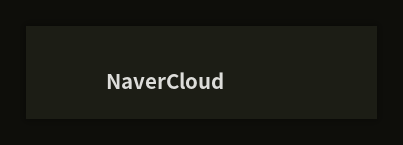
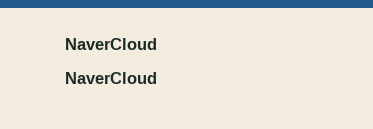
[106,72,224,89] NaverCloud -> [65,38,157,50] [65,72,157,84] NaverCloud // NaverCloud

